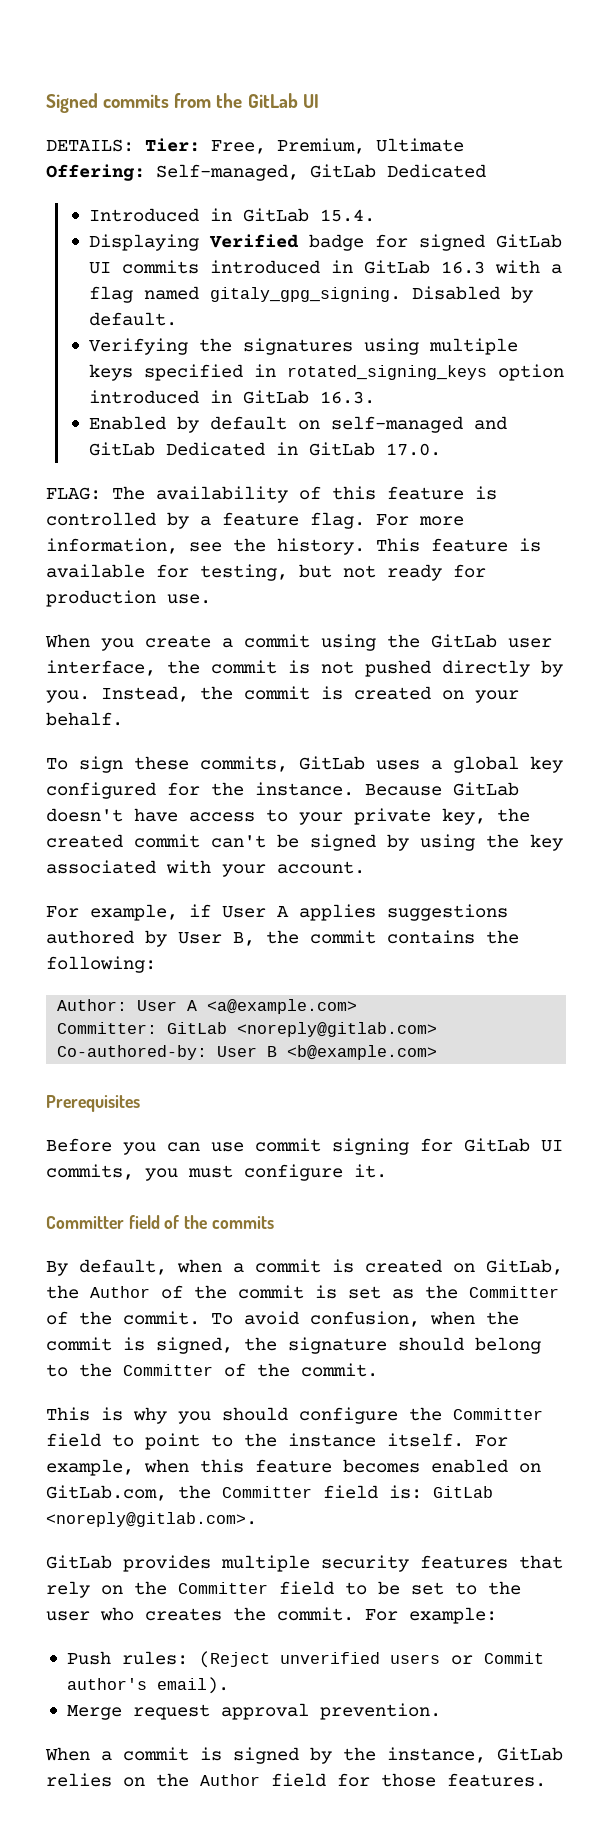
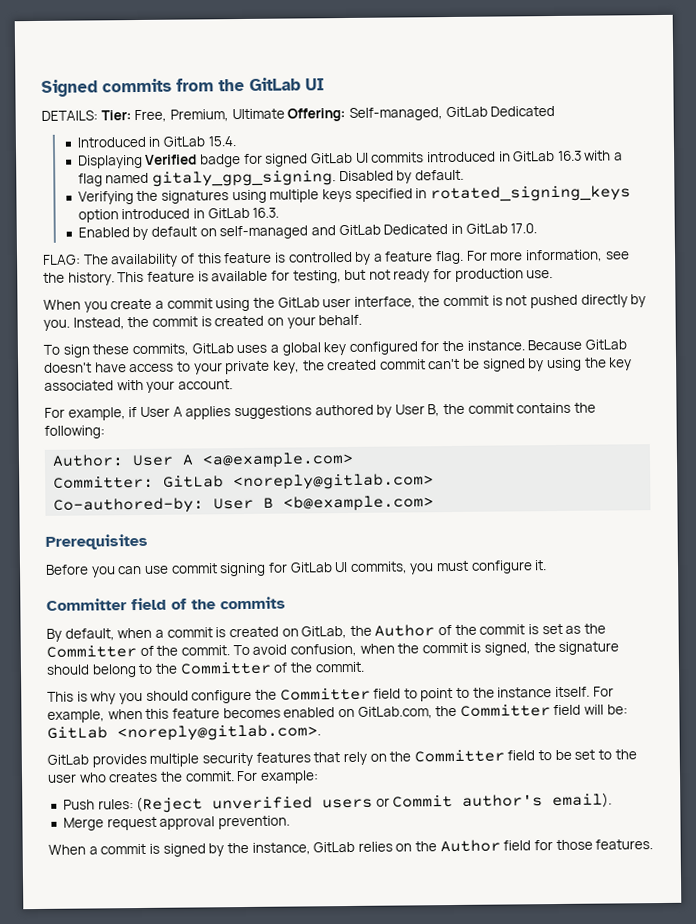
[389,1485,422,1499] is: -> [584,704,628,715] will be:

